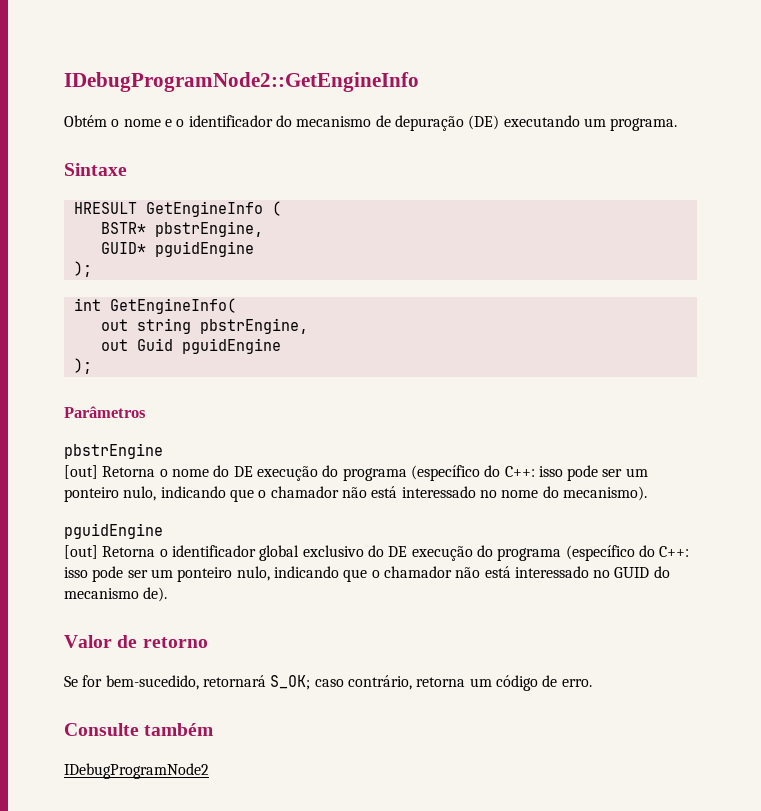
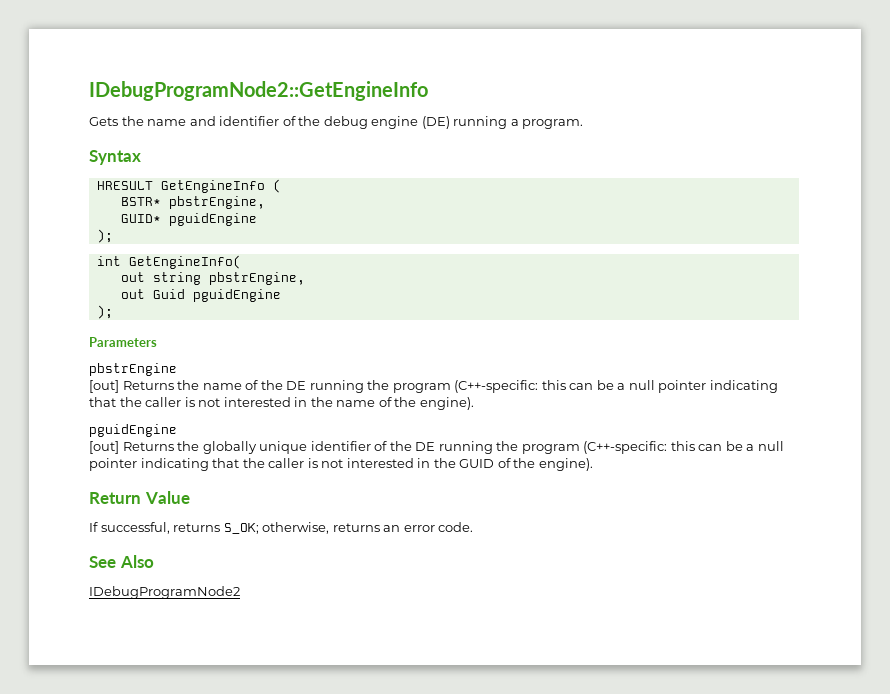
[64,115,678,131] [64,163,127,176] Obtém o nome e o identificador do mecanismo de depuração (DE) executando um programa. // Sintaxe -> [89,116,584,129] [89,150,141,165] Gets the name and identifier of the debug engine (DE) running a program. // Syntax
[64,406,146,418] Parâmetros -> [89,337,157,347] Parameters
[102,465,648,481] [64,486,647,502] [64,523,163,539] [64,545,690,561] [64,566,670,582] [64,587,168,602] [64,635,208,648] [64,675,592,691] [64,723,214,736] Retorna o nome do DE execução do programa (específico do C++: isso pode ser um ponteiro nulo, indicando que o chamador não está interessado no nome do mecanismo). // pguidEngine // [out] Retorna o identificador global exclusivo do DE execução do programa (específico do C++: isso pode ser um ponteiro nulo, indicando que o chamador não está interessado no GUID do mecanismo de). // Valor de retorno // Se for bem-sucedido, retornará S_OK; caso contrário, retorna um código de erro. // Consulte também -> [122,380,778,393] [89,397,474,410] [89,424,177,437] [89,441,784,454] [89,458,593,471] [89,491,190,504] [89,522,474,534] [89,555,154,568] Returns the name of the DE running the program (C++-specific: this can be a null pointer indicating that the caller is not interested in the name of the engine). // pguidEngine // [out] Returns the globally unique identifier of the DE running the program (C++-specific: this can be a null pointer indicating that the caller is not interested in the GUID of the engine). // Return Value // If successful, returns S_OK; otherwise, returns an error code. // See Also

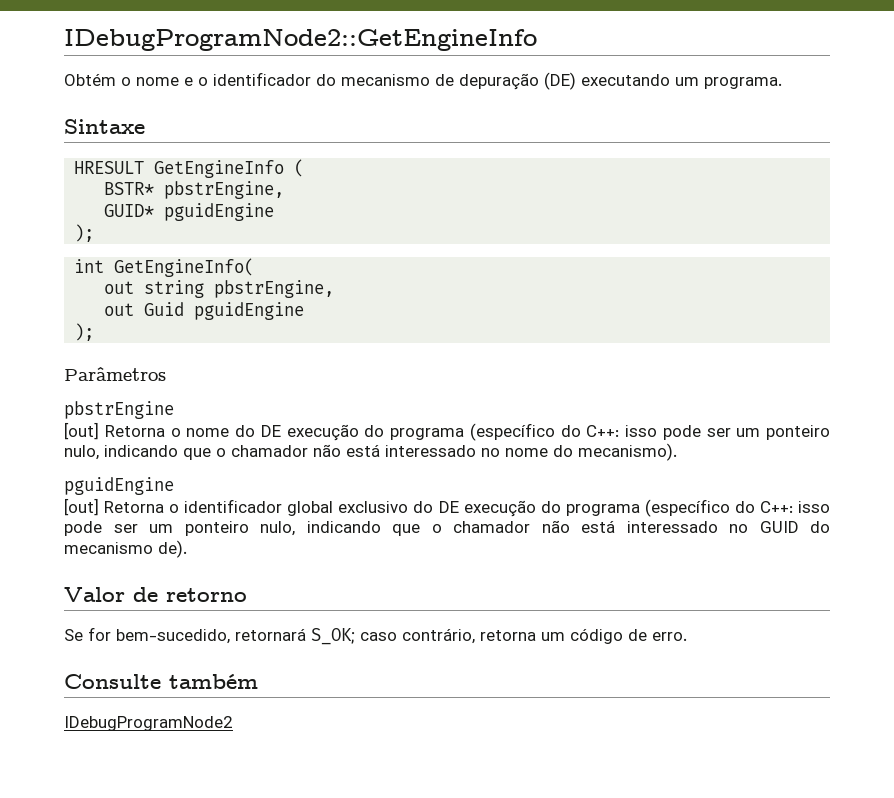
[89,116,584,129] [89,150,141,165] Gets the name and identifier of the debug engine (DE) running a program. // Syntax -> [64,72,782,90] [64,119,145,134] Obtém o nome e o identificador do mecanismo de depuração (DE) executando um programa. // Sintaxe
[89,337,157,347] Parameters -> [64,367,166,381] Parâmetros
[122,380,778,393] [89,397,474,410] [89,424,177,437] [89,441,784,454] [89,458,593,471] [89,491,190,504] [89,522,474,534] [89,555,154,568] Returns the name of the DE running the program (C++-specific: this can be a null pointer indicating that the caller is not interested in the name of the engine). // pguidEngine // [out] Returns the globally unique identifier of the DE running the program (C++-specific: this can be a null pointer indicating that the caller is not interested in the GUID of the engine). // Return Value // If successful, returns S_OK; otherwise, returns an error code. // See Also -> [104,423,830,441] [64,443,677,461] [64,477,174,495] [64,498,830,517] [64,520,830,536] [64,540,187,558] [64,587,247,602] [64,627,687,645] [64,674,258,689] Retorna o nome do DE execução do programa (específico do C++: isso pode ser um ponteiro nulo, indicando que o chamador não está interessado no nome do mecanismo). // pguidEngine // [out] Retorna o identificador global exclusivo do DE execução do programa (específico do C++: isso pode ser um ponteiro nulo, indicando que o chamador não está interessado no GUID do mecanismo de). // Valor de retorno // Se for bem-sucedido, retornará S_OK; caso contrário, retorna um código de erro. // Consulte também

